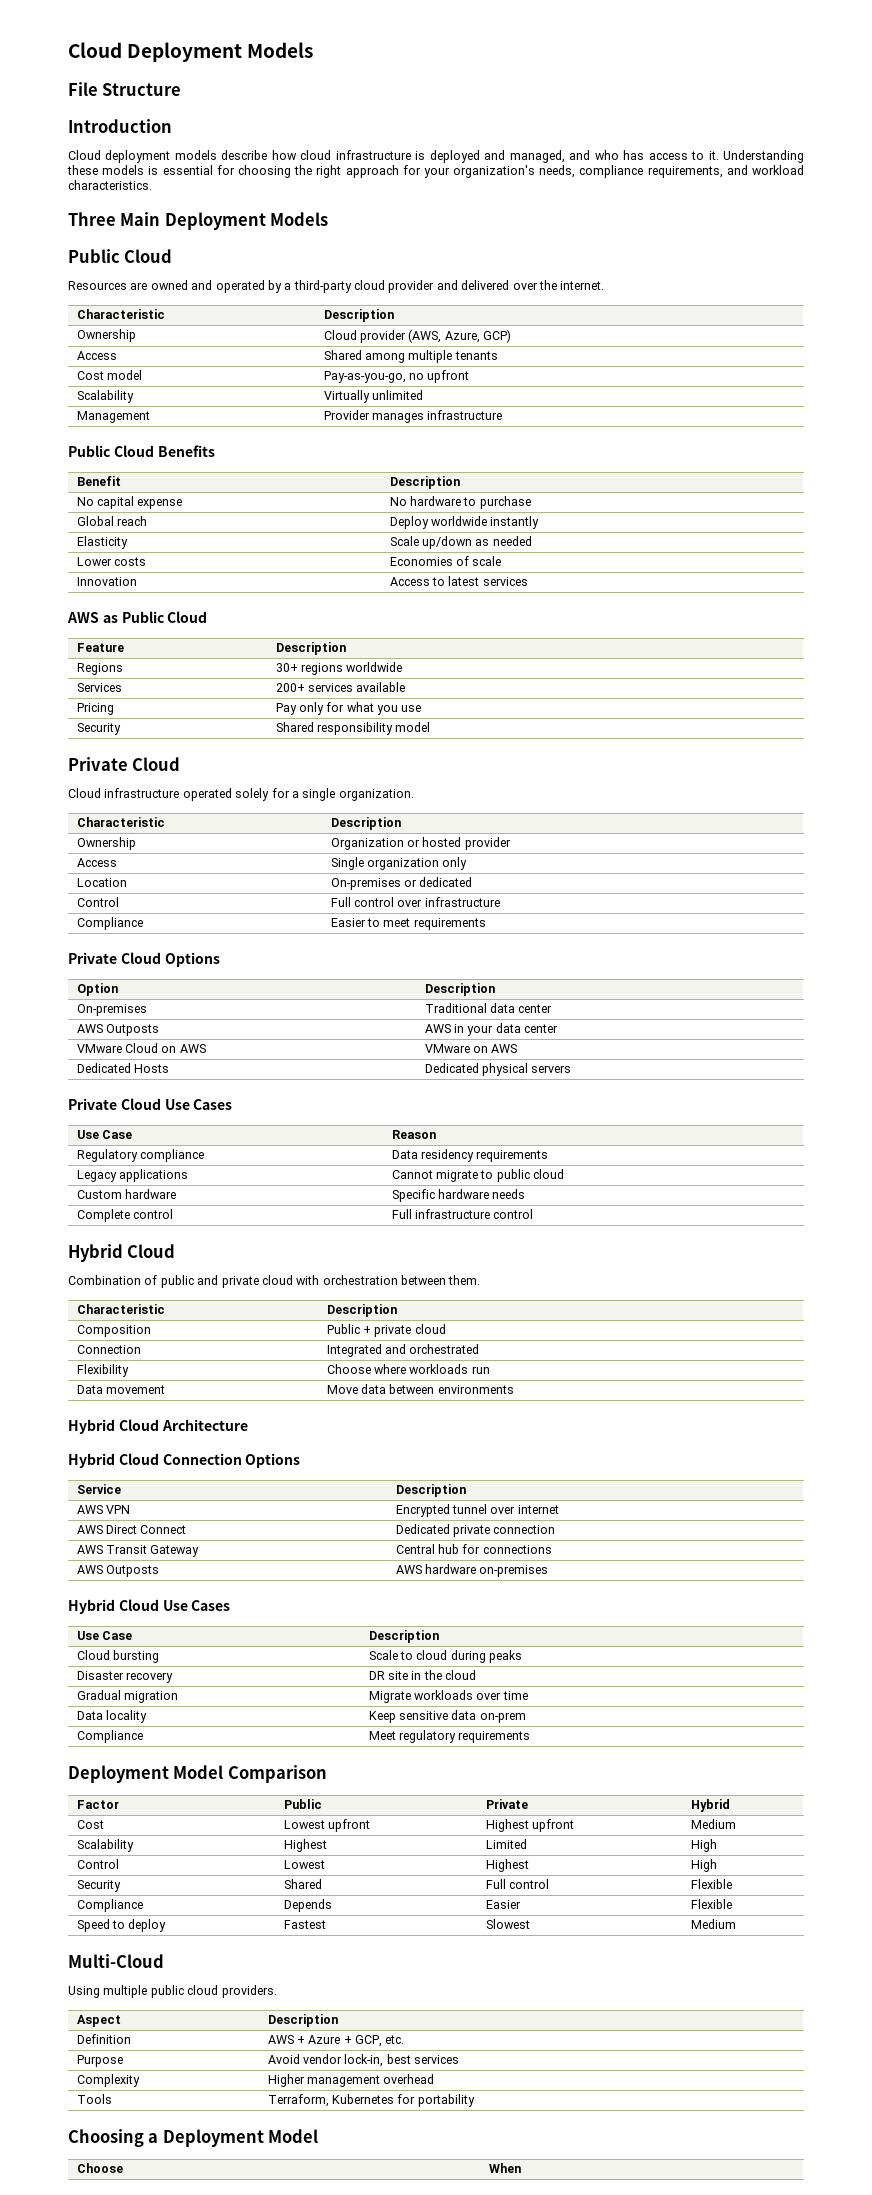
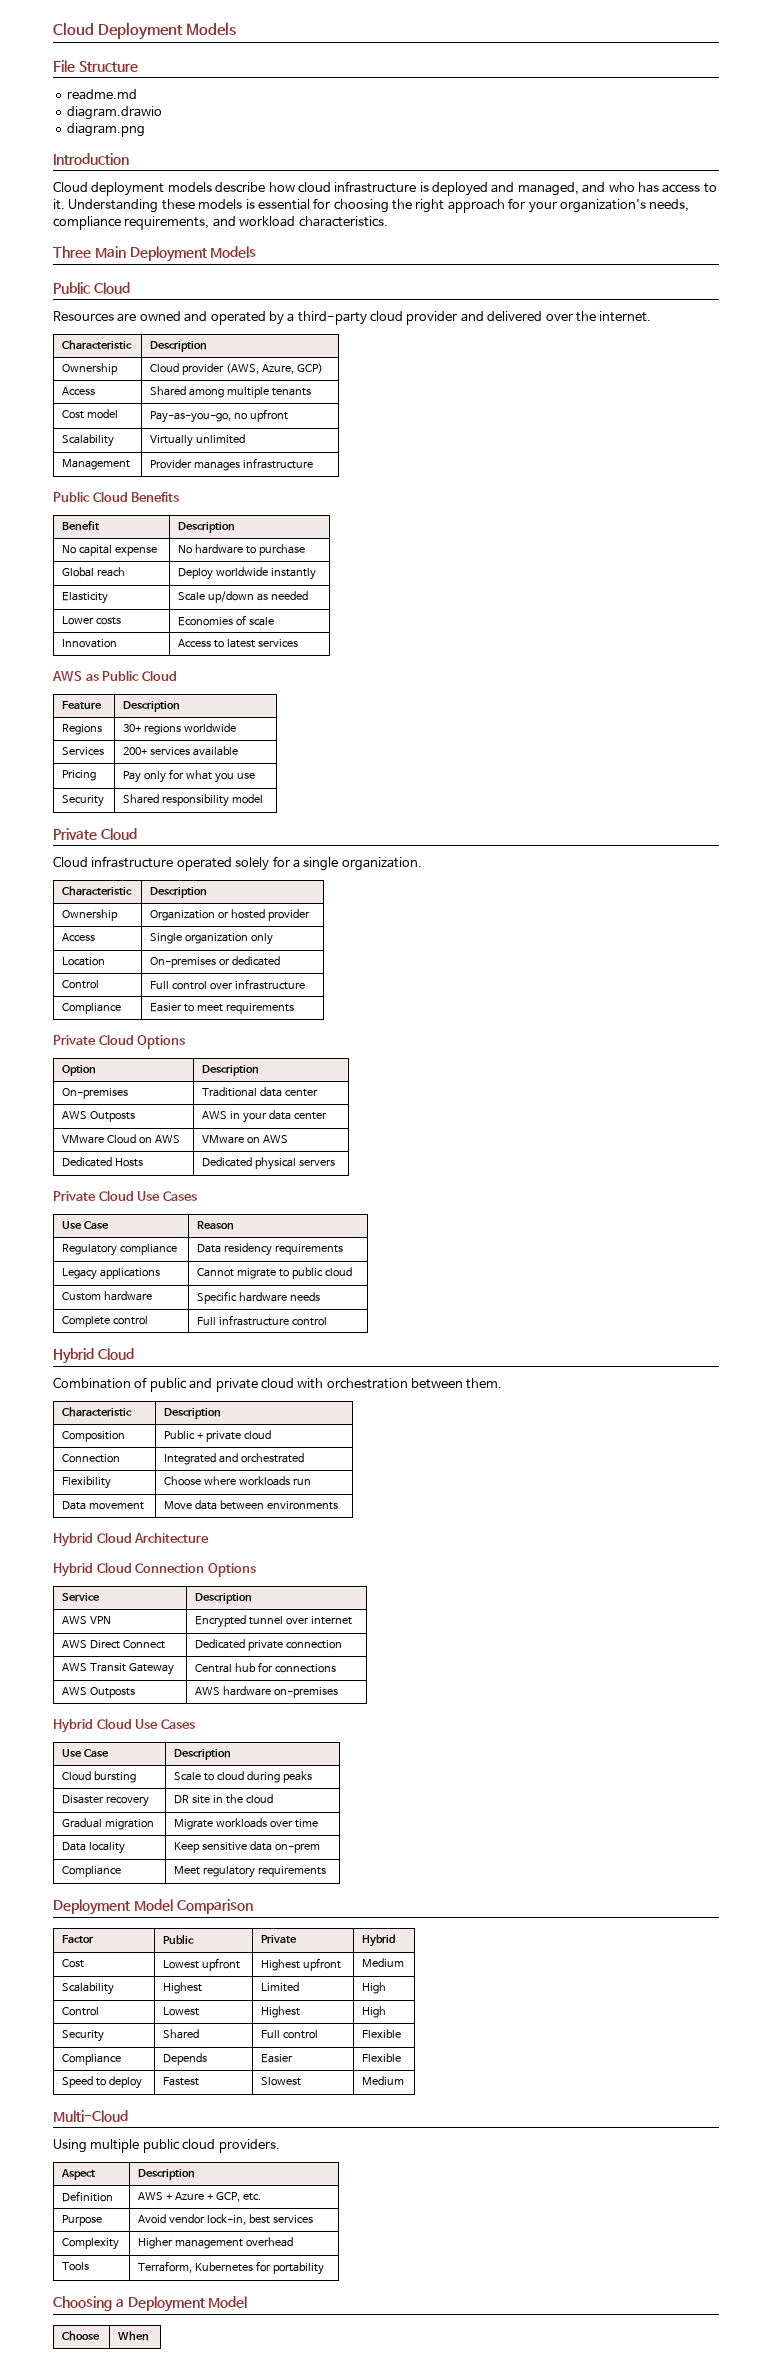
(182, 89) none -> [66,89,137,100] [66,106,162,120] [66,123,145,137] // readme.md // diagram.drawio // diagram.png

